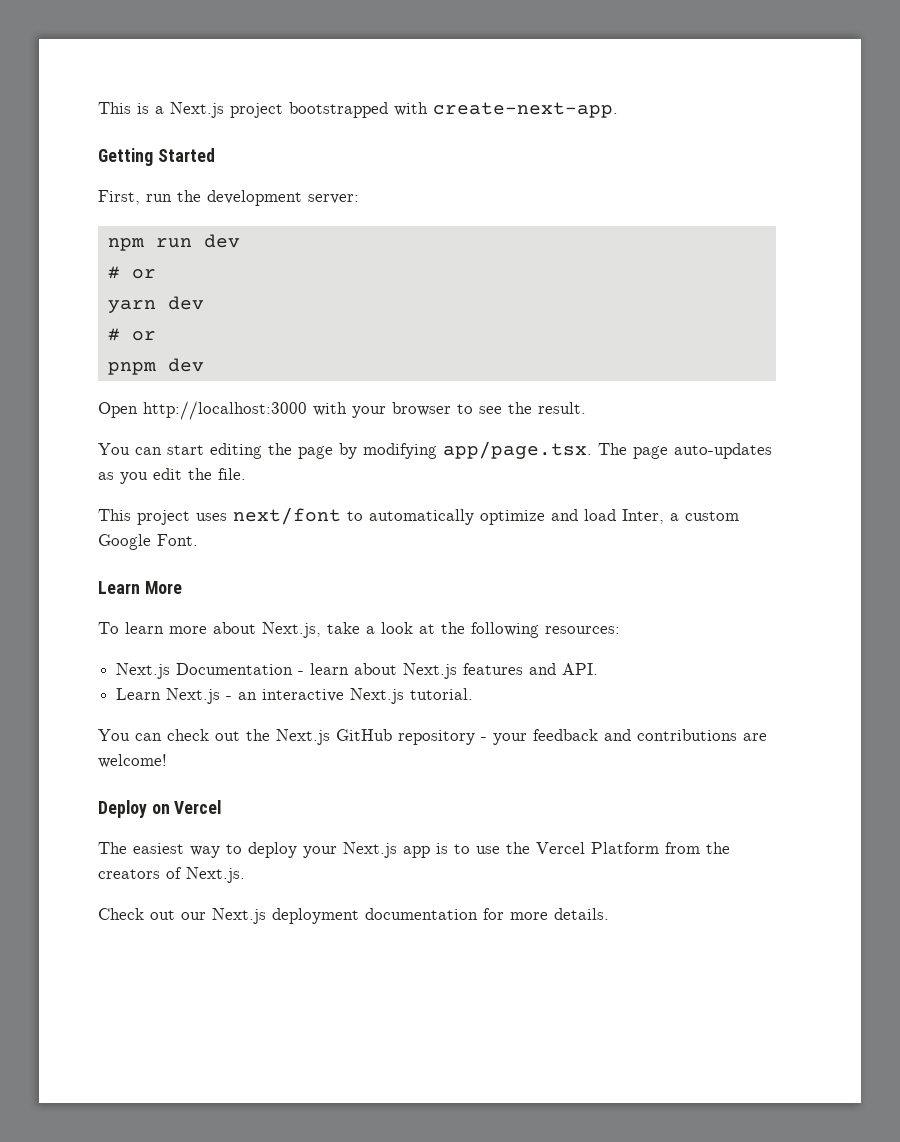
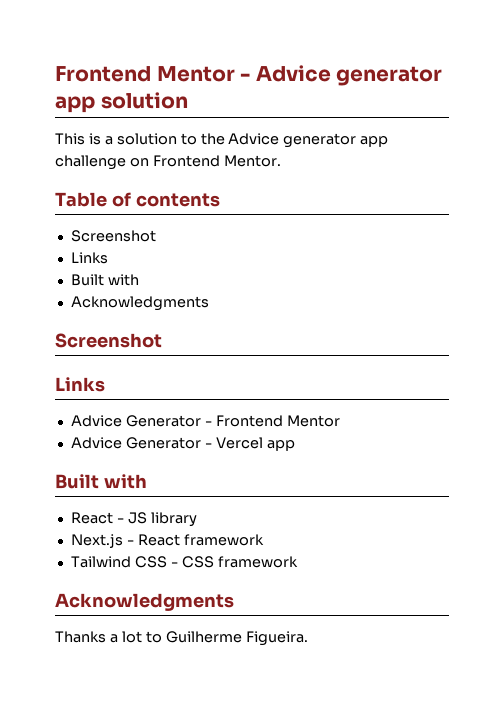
[98,102,618,118] [98,148,215,166] [98,190,359,206] [107,234,240,251] [107,266,156,279] [107,296,204,313] [107,328,156,341] [107,358,204,375] [98,401,586,420] [98,441,772,459] [98,468,246,484] [98,507,739,525] [98,534,198,550] [98,581,182,594] [98,622,620,638] [116,663,599,679] [116,688,474,704] [98,729,767,745] [98,754,167,768] [98,800,222,818] [98,842,730,858] [98,867,245,883] [98,908,609,924] This is a Next.js project bootstrapped with create-next-app. // Getting Started // First, run the development server: // npm run dev // # or // yarn dev // # or // pnpm dev // Open http://localhost:3000 with your browser to see the result. // You can start editing the page by modifying app/page.tsx. The page auto-updates as you edit the file. // This project uses next/font to automatically optimize and load Inter, a custom Google Font. // Learn More // To learn more about Next.js, take a look at the following resources: // Next.js Documentation - learn about Next.js features and API. // Learn Next.js - an interactive Next.js tutorial. // You can check out the Next.js GitHub repository - your feedback and contributions are welcome! // Deploy on Vercel // The easiest way to deploy your Next.js app is to use the Vercel Platform from the creators of Next.js. // Check out our Next.js deployment documentation for more details. -> [55,65,443,86] [55,92,188,113] [55,133,389,148] [55,155,281,170] [55,192,220,207] [70,230,156,242] [70,252,108,264] [70,274,139,286] [70,296,209,311] [55,333,162,348] [55,377,105,392] [70,415,340,427] [70,437,295,451] [55,474,147,489] [70,512,197,527] [70,534,264,548] [70,556,298,568] [55,593,234,611] [55,631,308,646] Frontend Mentor - Advice generator app solution // This is a solution to the Advice generator app challenge on Frontend Mentor. // Table of contents // Screenshot // Links // Built with // Acknowledgments // Screenshot // Links // Advice Generator - Frontend Mentor // Advice Generator - Vercel app // Built with // React - JS library // Next.js - React framework // Tailwind CSS - CSS framework // Acknowledgments // Thanks a lot to Guilherme Figueira.

